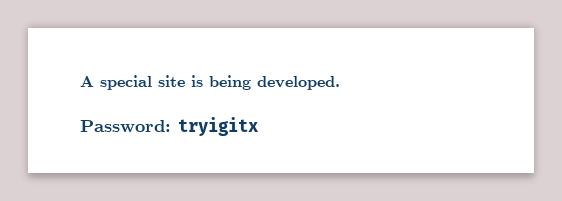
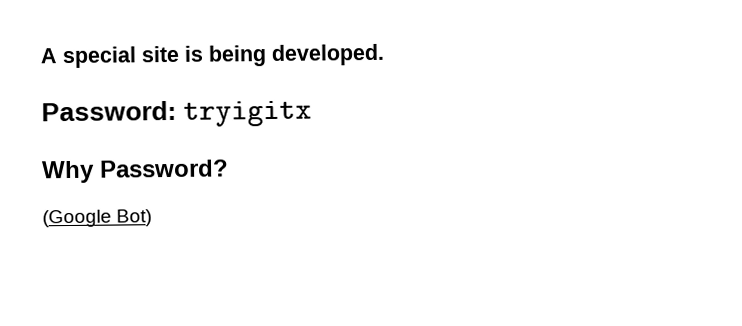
(259, 126) none -> [41,159,229,184] [42,209,153,228] // Why Password? // (Google Bot)

